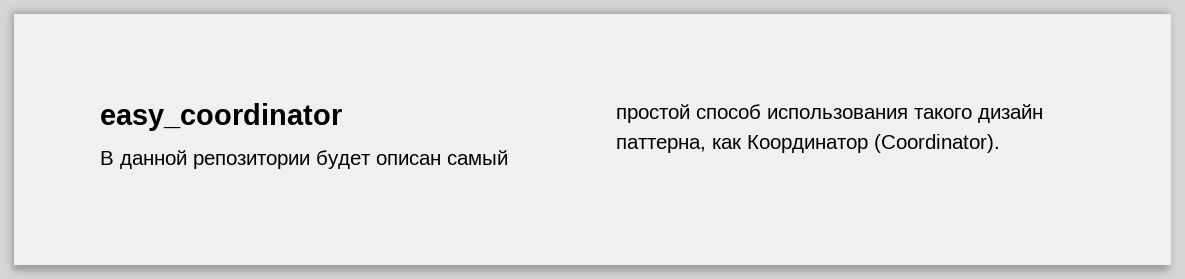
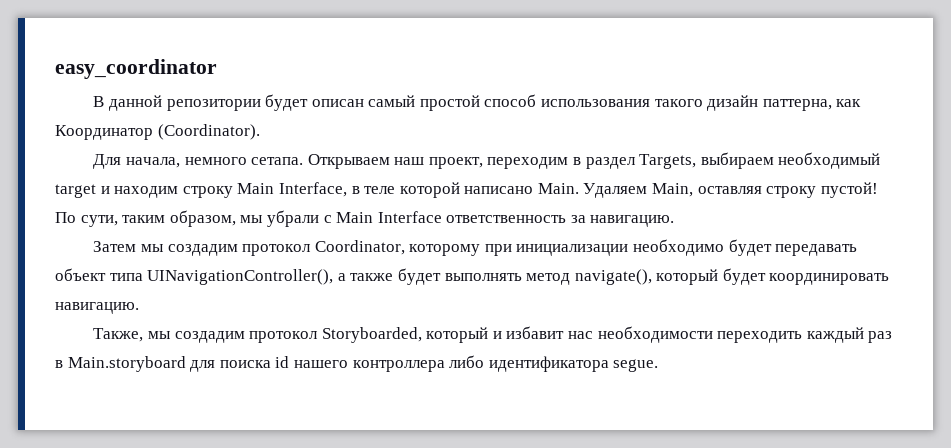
(1000, 143) none -> [93,152,881,169] [55,182,878,198] [55,210,675,227] [93,239,858,256] [55,268,890,285] [55,302,139,314] [93,326,893,343] [55,355,659,372] // Для начала, немного сетапа. Открываем наш проект, переходим в раздел Targets, выбираем необходимый target и находим строку Main Interface, в теле которой написано Main. Удаляем Main, оставляя строку пустой! По сути, таким образом, мы убрали с Main Interface ответственность за навигацию. // Затем мы создадим протокол Coordinator, которому при инициализации необходимо будет передавать объект типа UINavigationController(), а также будет выполнять метод navigate(), который будет координировать навигацию. // Также, мы создадим протокол Storyboarded, который и избавит нас необходимости переходить каждый раз в Main.storyboard для поиска id нашего контроллера либо идентификатора segue.

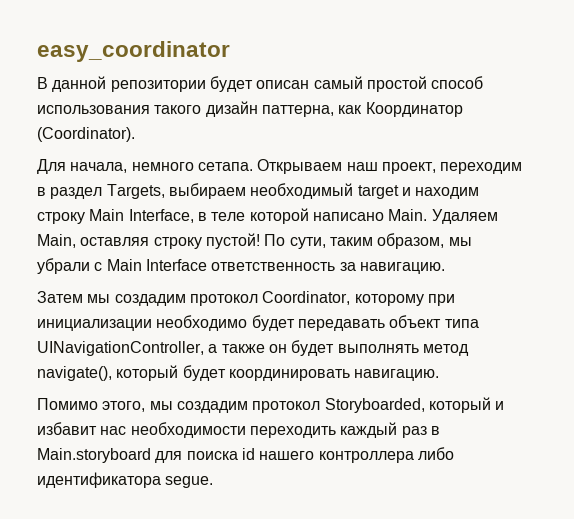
[147,269,334,285] UINavigationController(), -> [37,341,204,356] UINavigationController,
(394, 277) none -> [268,344,287,353] он
[93,328,144,342] Также, -> [37,398,146,412] Помимо этого,

